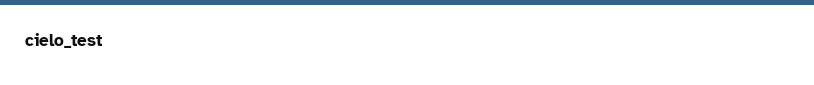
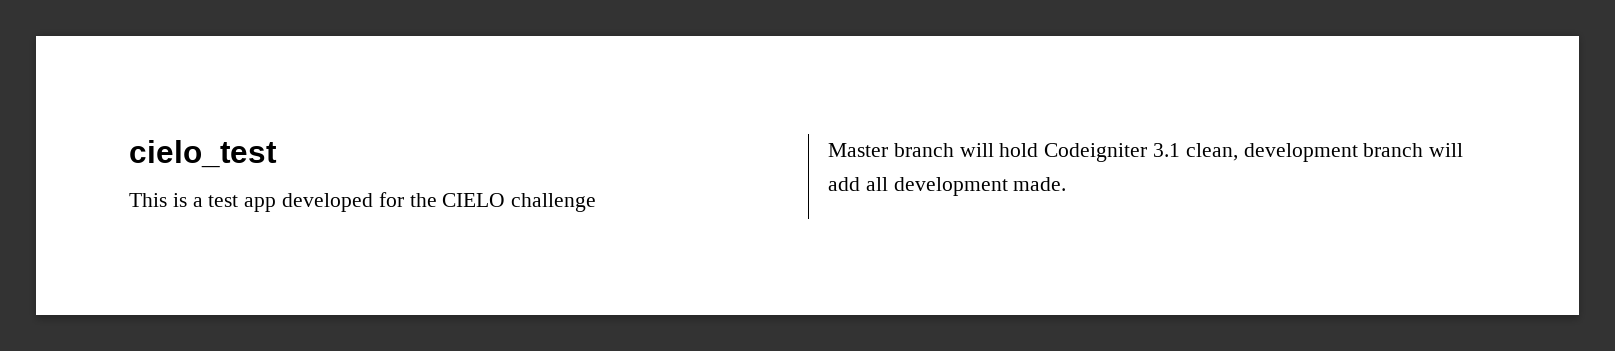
(103, 40) none -> [129,192,597,212] [828,143,1464,162] [828,177,1067,196] // This is a test app developed for the CIELO challenge // Master branch will hold Codeigniter 3.1 clean, development branch will add all development made.

